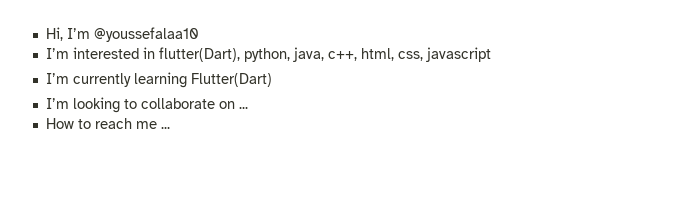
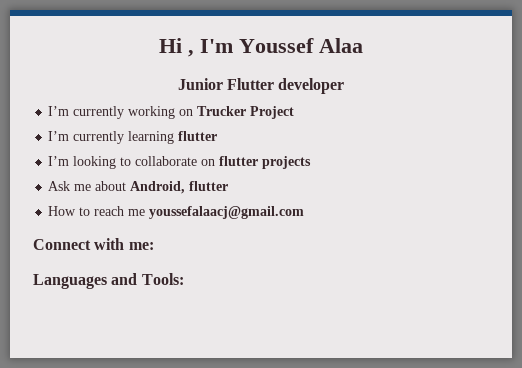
[45,27,199,42] [45,47,491,62] Hi, I’m @youssefalaa10 // I’m interested in flutter(Dart), python, java, c++, html, css, javascript -> [159,38,363,57] [177,78,345,94] [48,106,295,119] Hi , I'm Youssef Alaa // Junior Flutter developer // I’m currently working on Trucker Project
[190,73,272,87] Flutter(Dart) -> [178,131,218,141] flutter
[238,106,248,109] [45,118,170,129] ... // How to reach me ... -> [219,156,312,169] [48,181,229,194] [48,206,305,219] [33,238,154,250] [33,273,184,289] flutter projects // Ask me about Android, flutter // How to reach me youssefalaacj@gmail.com // Connect with me: // Languages and Tools:

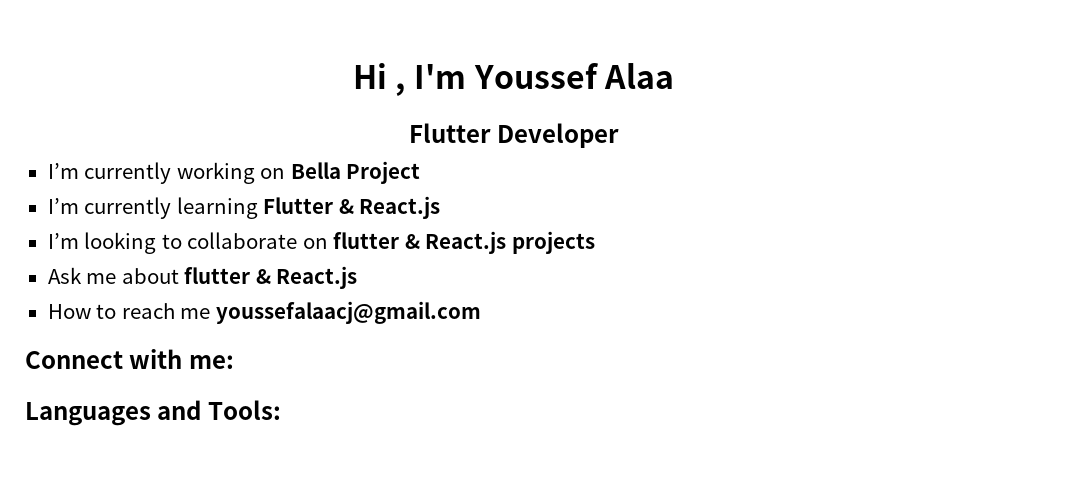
[177,78,345,94] Junior Flutter developer -> [409,123,619,148] Flutter Developer
[197,106,247,116] Trucker -> [290,162,341,179] Bella
[178,131,218,141] flutter -> [263,196,441,219] Flutter & React.js
(259, 161) none -> [404,231,507,254] & React.js
[130,181,229,194] Android, flutter -> [184,266,358,289] flutter & React.js

